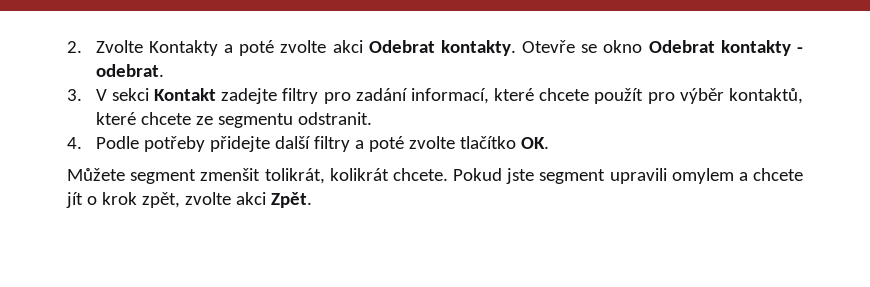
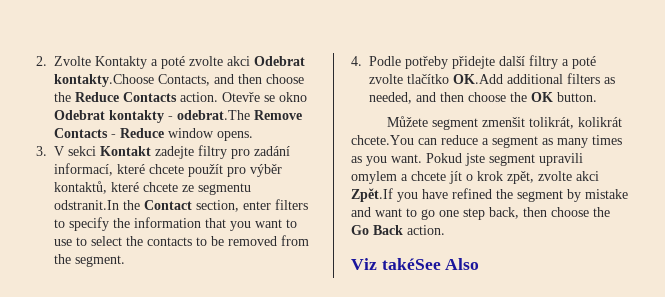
[440,40,516,56] kontakty. -> [54,74,305,87] [54,92,219,102] kontakty.Choose Contacts, and then choose the Reduce Contacts action.
[95,64,164,77] odebrat. -> [177,110,303,120] [54,128,254,141] odebrat.The Remove Contacts - Reduce window opens.
[297,112,372,125] odstranit. -> [54,199,309,212] [54,217,298,231] [54,235,310,246] [54,254,126,267] odstranit.In the Contact section, enter filters to specify the information that you want to use to select the contacts to be removed from the segment.
[520,137,549,149] OK. -> [453,73,616,84] [369,92,598,104] OK.Add additional filters as needed, and then choose the OK button.
[392,168,448,181] chcete. -> [351,135,622,148] [351,154,422,166] chcete.You can reduce a segment as many times as you want.
[270,192,312,208] Zpět. -> [351,188,628,202] [351,207,610,220] [351,225,445,235] [351,258,480,270] Zpět.If you have refined the segment by mistake and want to go one step back, then choose the Go Back action. // Viz takéSee Also

